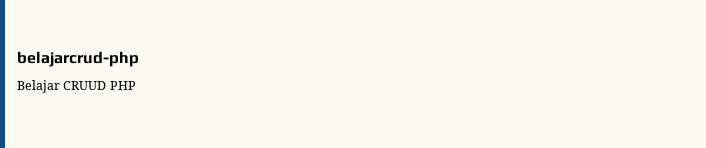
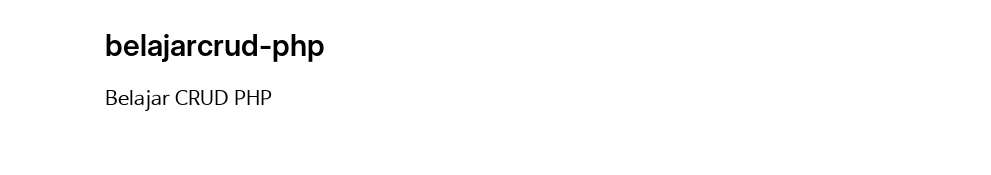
[63,81,107,90] CRUUD -> [175,90,229,105] CRUD

